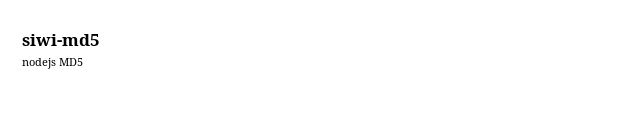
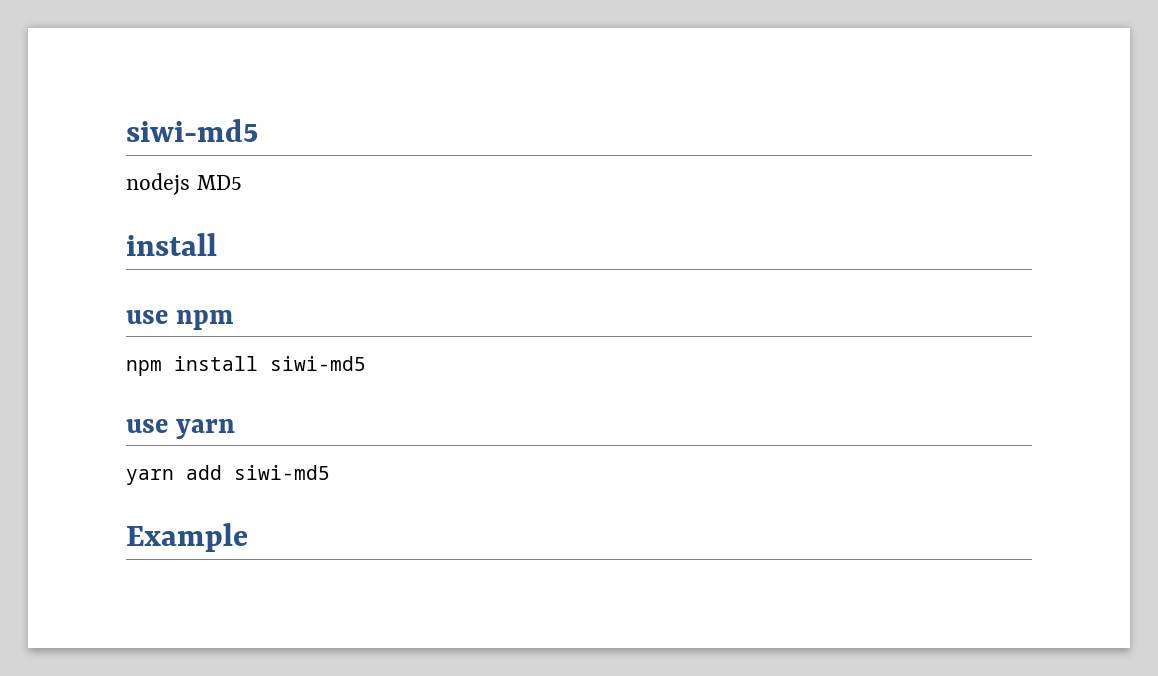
(83, 62) none -> [126,233,217,256] [126,310,234,330] [126,356,366,376] [126,419,236,439] [126,465,330,485] [126,523,248,552] // install // use npm // npm install siwi-md5 // use yarn // yarn add siwi-md5 // Example

